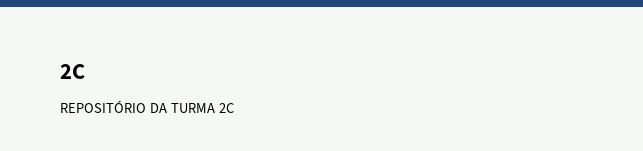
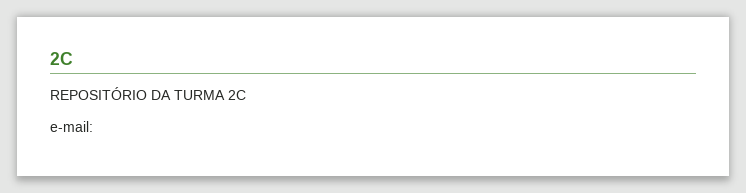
(234, 108) none -> [50,121,93,132] // e-mail:

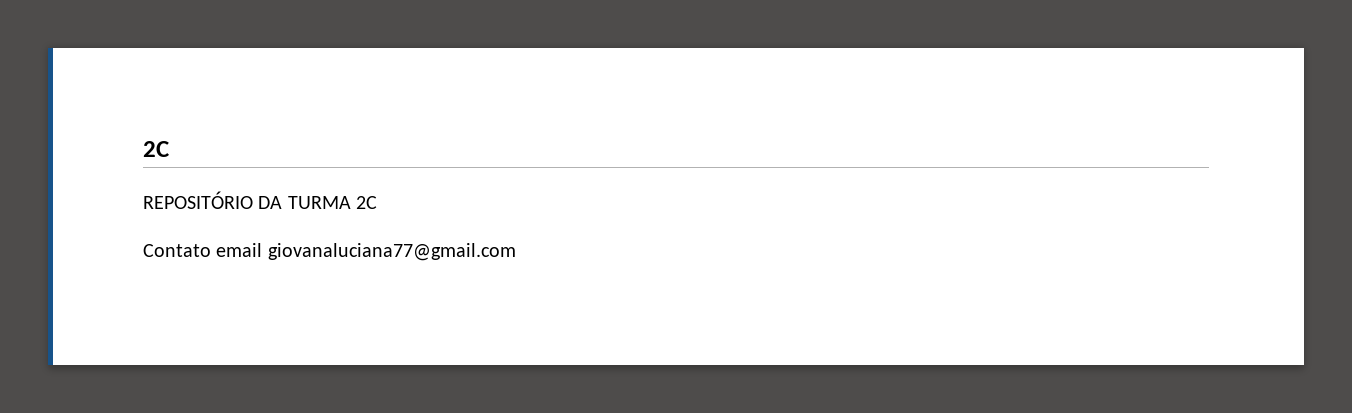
[50,121,93,132] e-mail: -> [143,243,516,261] Contato email giovanaluciana77@gmail.com

